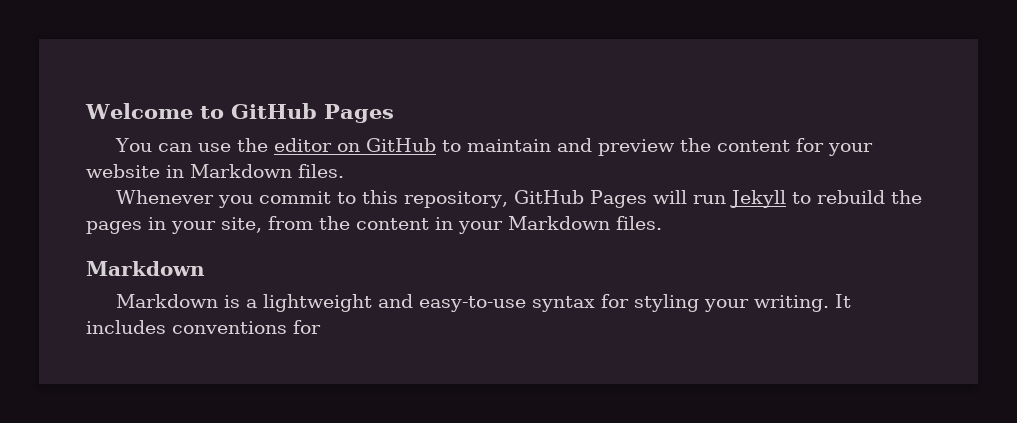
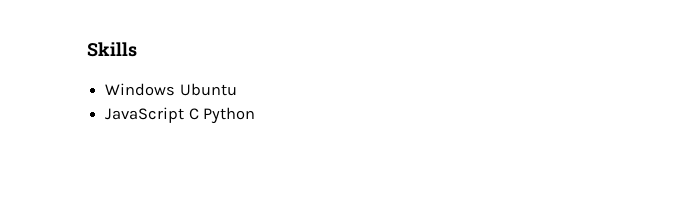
[85,103,394,123] [115,138,874,156] [86,164,344,178] [116,190,923,208] [86,216,662,234] [86,261,205,276] [116,294,852,312] [86,320,321,334] Welcome to GitHub Pages // You can use the editor on GitHub to maintain and preview the content for your website in Markdown files. // Whenever you commit to this repository, GitHub Pages will run Jekyll to rebuild the pages in your site, from the content in your Markdown files. // Markdown // Markdown is a lightweight and easy-to-use syntax for styling your writing. It includes conventions for -> [87,42,137,57] [105,83,237,96] [105,107,256,124] Skills // Windows Ubuntu // JavaScript C Python

